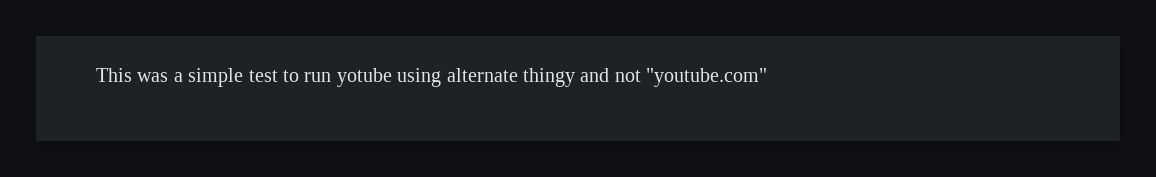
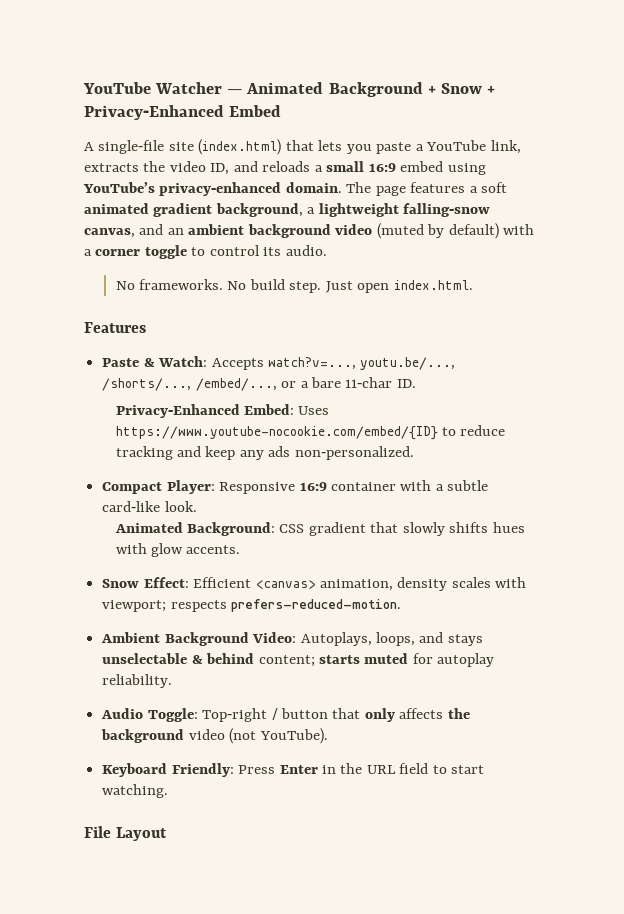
[96,68,768,87] This was a simple test to run yotube using alternate thingy and not "youtube.com" -> [83,82,495,97] [84,105,282,120] [84,139,521,155] [84,161,486,175] [83,182,508,196] [84,203,491,217] [84,223,535,239] [84,245,327,259] [115,279,473,293] [84,322,146,333] [102,356,456,370] [102,377,416,391] [115,404,330,418] [115,425,506,440] [115,446,414,460] [102,480,489,494] [102,501,197,512] [114,522,525,536] [115,543,241,557] [102,577,527,591] [102,599,402,612] [101,632,483,646] [102,653,495,667] [102,674,173,688] [101,708,470,722] [101,728,328,744] [102,763,485,777] [102,784,169,798] [84,826,167,841] YouTube Watcher — Animated Background + Snow + Privacy‑Enhanced Embed // A single‑file site (index.html) that lets you paste a YouTube link, extracts the video ID, and reloads a small 16:9 embed using YouTube’s privacy‑enhanced domain. The page features a soft animated gradient background, a lightweight falling‑snow canvas, and an ambient background video (muted by default) with a corner toggle to control its audio. // No frameworks. No build step. Just open index.html. // Features // Paste & Watch: Accepts watch?v=..., youtu.be/..., /shorts/..., /embed/..., or a bare 11‑char ID. // Privacy‑Enhanced Embed: Uses https://www.youtube-nocookie.com/embed/{ID} to reduce tracking and keep any ads non‑personalized. // Compact Player: Responsive 16:9 container with a subtle card‑like look. // Animated Background: CSS gradient that slowly shifts hues with glow accents. // Snow Effect: Efficient <canvas> animation, density scales with viewport; respects prefers-reduced-motion. // Ambient Background Video: Autoplays, loops, and stays unselectable & behind content; starts muted for autoplay reliability. // Audio Toggle: Top‑right / button that only affects the background video (not YouTube). // Keyboard Friendly: Press Enter in the URL field to start watching. // File Layout

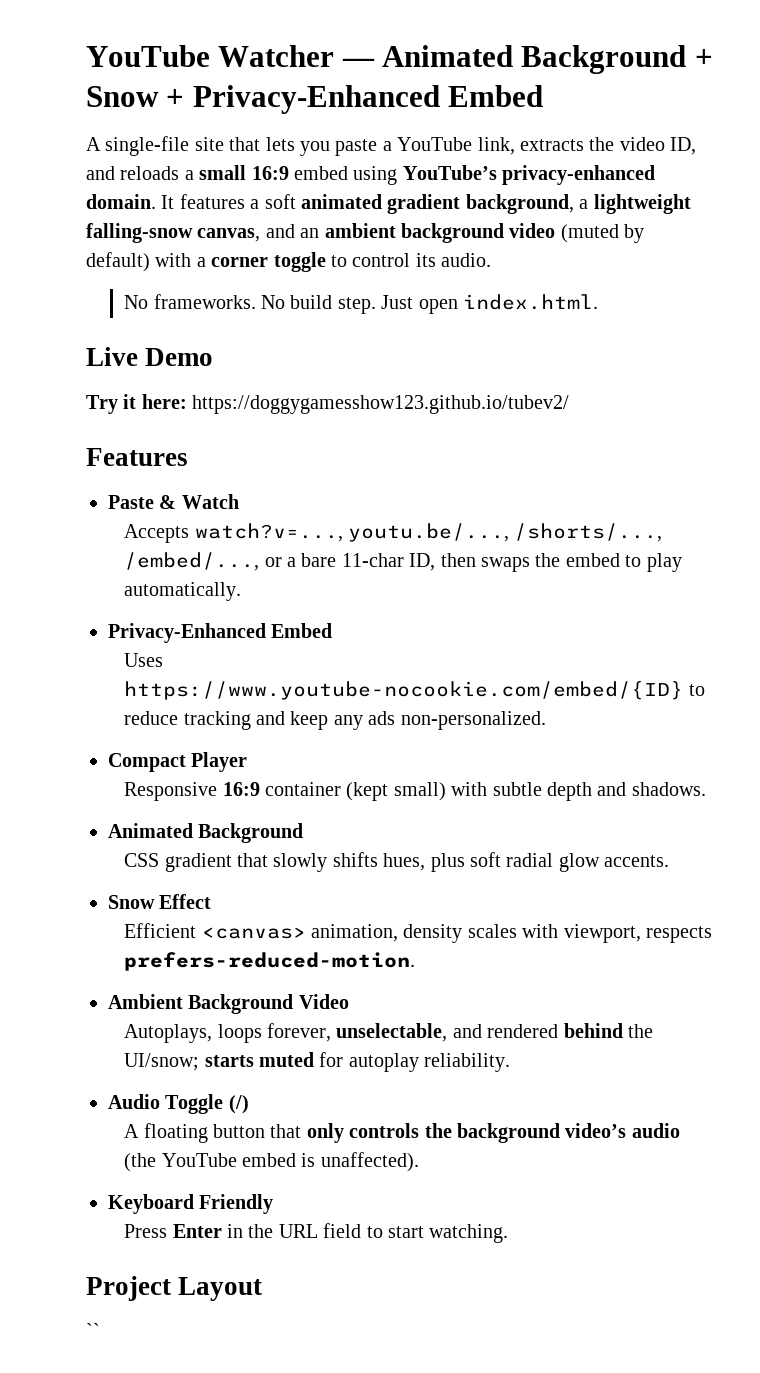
[198,139,282,155] (index.html) -> (224, 144) none
[346,182,406,196] The page -> [161,195,175,209] It
(473, 285) none -> [86,347,214,366] [86,394,570,414] // Live Demo // Try it here: https://doggygamesshow123.github.io/tubev2/
[158,356,208,367] Watch: -> [181,494,239,509] Watch //
[396,379,416,388] [115,404,295,418] ID. // Privacy‑Enhanced Embed: -> [409,553,682,572] [124,582,242,601] [108,623,333,643] ID, then swaps the embed to play automatically. // Privacy‑Enhanced Embed //
[166,480,215,494] Player: -> [191,752,248,772] Player //
[400,480,489,491] [102,501,197,512] [114,522,276,536] with a subtle card‑like look. // Animated Background: -> [346,782,706,801] [108,823,304,843] (kept small) with subtle depth and shadows. // Animated Background //
[492,522,525,533] [115,543,147,554] hues with -> [383,852,554,872] hues, plus soft radial
[143,577,189,588] Effect: -> [159,894,212,909] Effect //
[102,600,167,612] viewport; -> [563,924,641,943] viewport,
[252,632,483,646] [102,653,315,667] Video: Autoplays, loops, and stays unselectable & behind content; -> [298,994,349,1009] [124,1023,653,1043] [124,1053,200,1071] Video // Autoplays, loops forever, unselectable, and rendered behind the UI/snow;
[147,708,278,722] Toggle: Top‑right / -> [165,1094,249,1114] [124,1123,208,1143] Toggle (/) // A floating
[399,708,444,719] affects -> [349,1123,420,1138] controls
[188,728,328,744] video (not YouTube). -> [565,1123,680,1138] [124,1152,419,1172] video’s audio (the YouTube embed is unaffected).
[171,763,234,777] Friendly: -> [199,1194,274,1214] Friendly //
[84,826,111,838] File -> [86,1276,171,1301] Project
(167, 834) none -> [86,1323,100,1338] // ``

